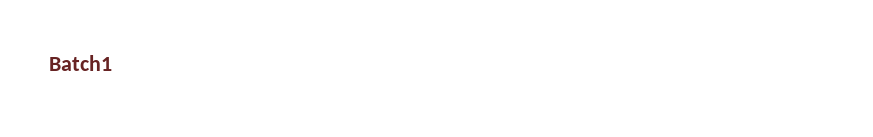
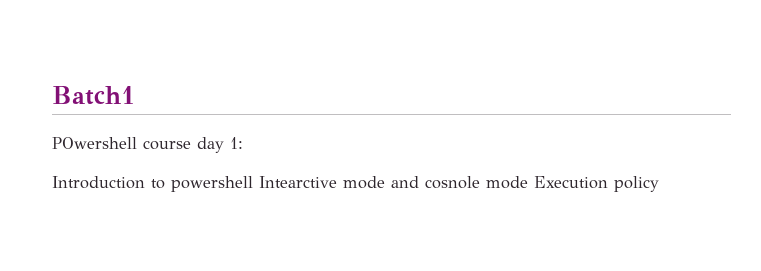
(112, 63) none -> [52,137,243,153] [52,176,659,192] // POwershell course day 1: // Introduction to powershell Intearctive mode and cosnole mode Execution policy

